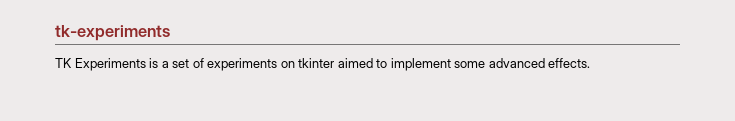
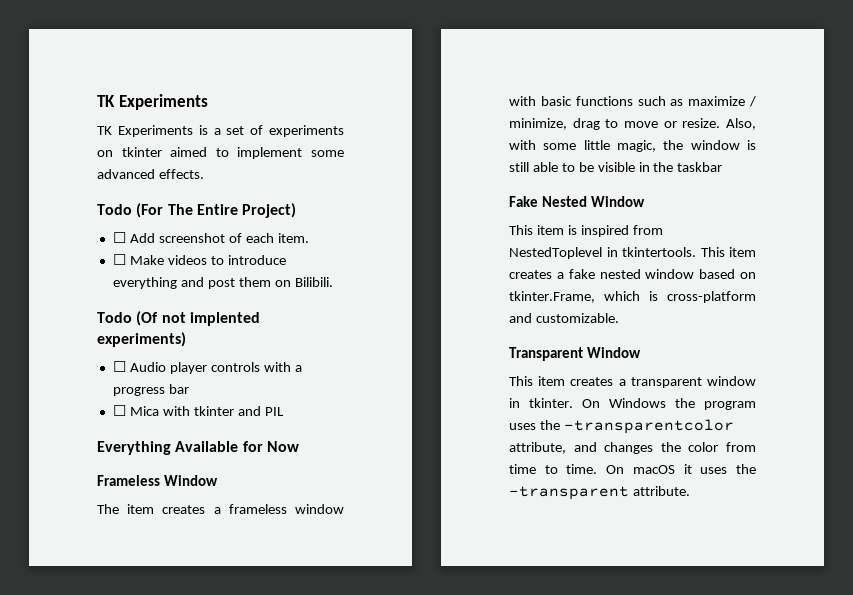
[55,25,170,41] tk-experiments -> [97,94,208,110] TK Experiments
(591, 63) none -> [97,203,297,218] [112,232,309,243] [112,254,286,265] [112,277,333,289] [97,311,260,326] [97,332,186,347] [112,361,302,374] [112,384,189,396] [112,405,284,416] [97,441,299,455] [97,475,219,486] [97,504,344,514] [509,96,756,107] [509,118,756,130] [509,140,756,152] [509,162,723,172] [509,196,646,207] [509,225,663,237] [509,247,756,259] [509,269,756,279] [509,291,756,303] [509,313,619,323] [509,347,642,361] [509,376,756,388] [509,398,756,410] [509,419,734,434] [509,442,756,454] [509,464,756,474] [509,486,690,500] // Todo (For The Entire Project) // ☐ Add screenshot of each item. // ☐ Make videos to introduce everything and post them on Bilibili. // Todo (Of not implented experiments) // ☐ Audio player controls with a progress bar // ☐ Mica with tkinter and PIL // Everything Available for Now // Frameless Window // The item creates a frameless window with basic functions such as maximize / minimize, drag to move or resize. Also, with some little magic, the window is still able to be visible in the taskbar // Fake Nested Window // This item is inspired from NestedToplevel in tkintertools. This item creates a fake nested window based on tkinter.Frame, which is cross-platform and customizable. // Transparent Window // This item creates a transparent window in tkinter. On Windows the program uses the -transparentcolor attribute, and changes the color from time to time. On macOS it uses the -transparent attribute.

